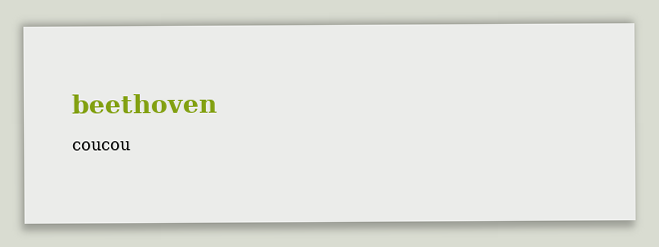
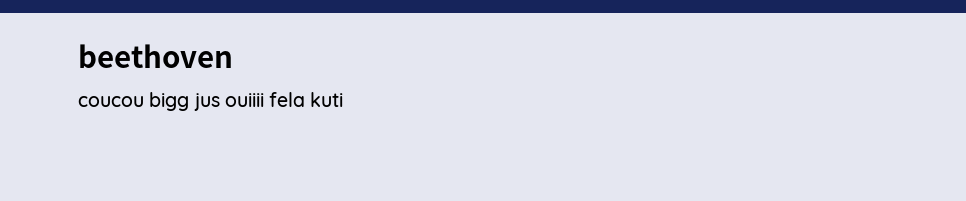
(131, 146) none -> [149,92,344,111] bigg jus ouiiii fela kuti

